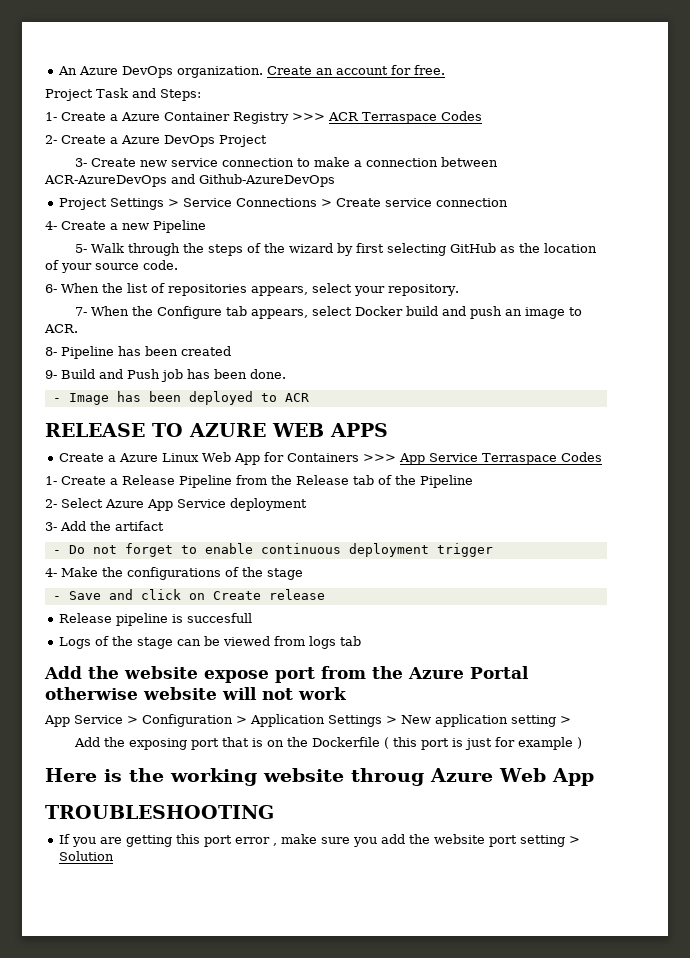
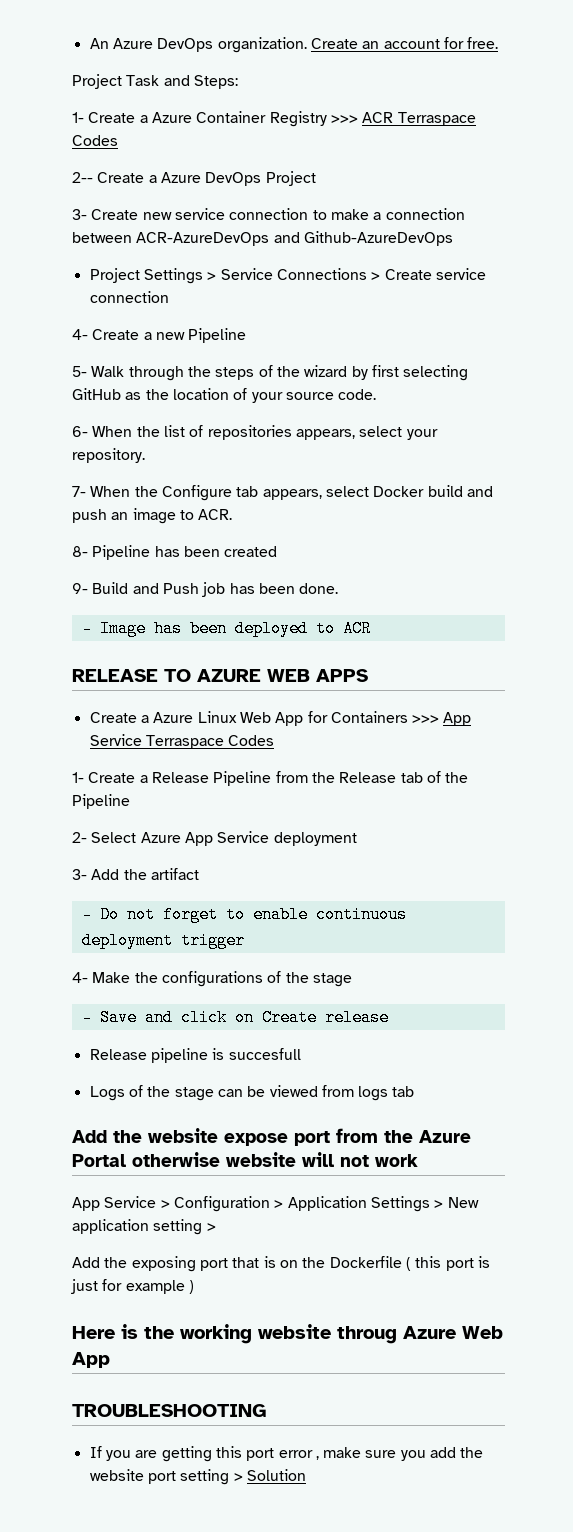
[45,135,57,144] 2- -> [72,172,93,183] 2--

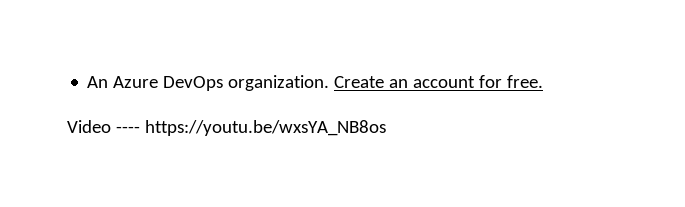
[72,74,238,89] [72,111,476,127] [72,135,118,146] [72,171,316,186] [72,208,465,220] [72,231,453,246] [89,268,486,284] [89,291,169,303] [72,328,247,343] [72,365,469,381] [72,388,377,403] [72,425,438,440] [72,448,145,463] [72,485,493,501] [72,508,233,524] [72,545,278,560] [72,582,339,597] [81,620,371,637] [72,669,368,682] [89,711,472,726] [89,734,275,749] [72,771,469,786] [72,794,130,809] [72,831,357,846] [72,868,199,880] [81,906,407,923] [81,932,245,949] [72,971,352,987] [81,1009,389,1026] [89,1048,301,1063] [89,1085,415,1101] [72,1128,471,1146] [72,1152,418,1167] [72,1196,479,1212] [72,1219,216,1235] [72,1256,490,1272] [71,1279,194,1294] [72,1324,503,1344] [72,1352,110,1368] [72,1404,266,1417] [89,1446,484,1462] [89,1469,306,1485] Project Task and Steps: // 1- Create a Azure Container Registry >>> ACR Terraspace Codes // 2-- Create a Azure DevOps Project // 3- Create new service connection to make a connection between ACR-AzureDevOps and Github-AzureDevOps // Project Settings > Service Connections > Create service connection // 4- Create a new Pipeline // 5- Walk through the steps of the wizard by first selecting GitHub as the location of your source code. // 6- When the list of repositories appears, select your repository. // 7- When the Configure tab appears, select Docker build and push an image to ACR. // 8- Pipeline has been created // 9- Build and Push job has been done. // - Image has been deployed to ACR // RELEASE TO AZURE WEB APPS // Create a Azure Linux Web App for Containers >>> App Service Terraspace Codes // 1- Create a Release Pipeline from the Release tab of the Pipeline // 2- Select Azure App Service deployment // 3- Add the artifact // - Do not forget to enable continuous deployment trigger // 4- Make the configurations of the stage // - Save and click on Create release // Release pipeline is succesfull // Logs of the stage can be viewed from logs tab // Add the website expose port from the Azure Portal otherwise website will not work // App Service > Configuration > Application Settings > New application setting > // Add the exposing port that is on the Dockerfile ( this port is just for example ) // Here is the working website throug Azure Web App // TROUBLESHOOTING // If you are getting this port error , make sure you add the website port setting > Solution -> [67,120,386,136] Video ---- https://youtu.be/wxsYA_NB8os

